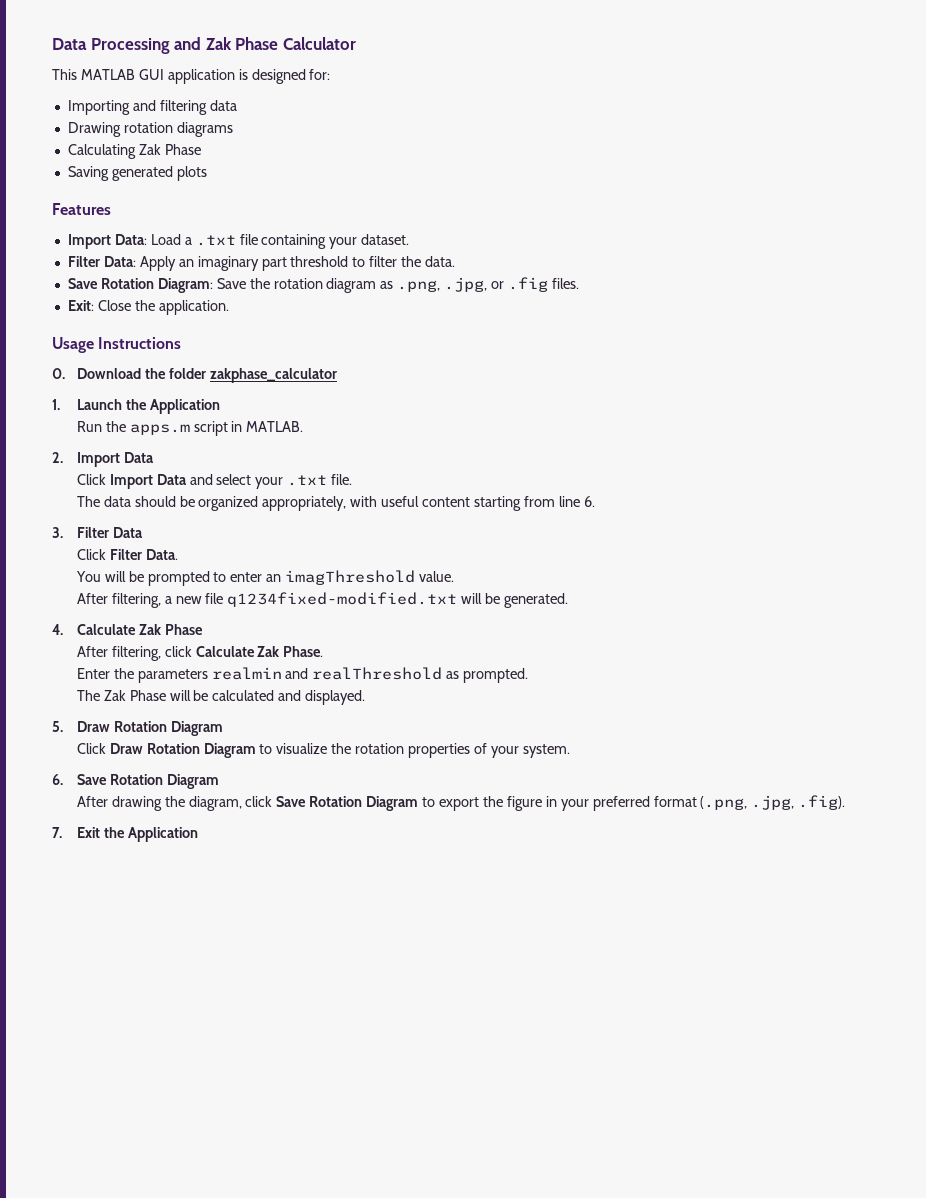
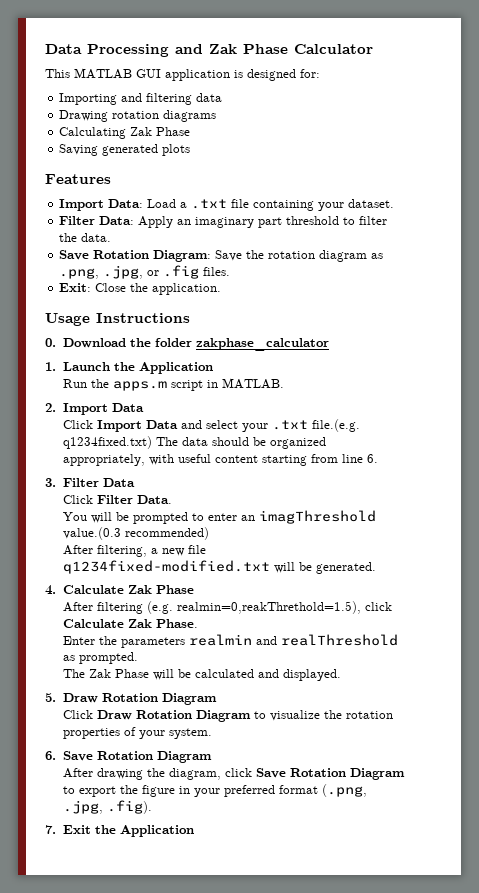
[331,474,353,485] file. // -> [311,419,360,432] [62,436,152,449] file.(e.g. q1234fixed.txt)
[419,571,455,582] value. -> [62,527,209,540] value.(0.3 recommended)
[111,646,161,661] filtering, -> [96,601,361,614] filtering (e.g. realmin=0,reakThrethold=1.5),

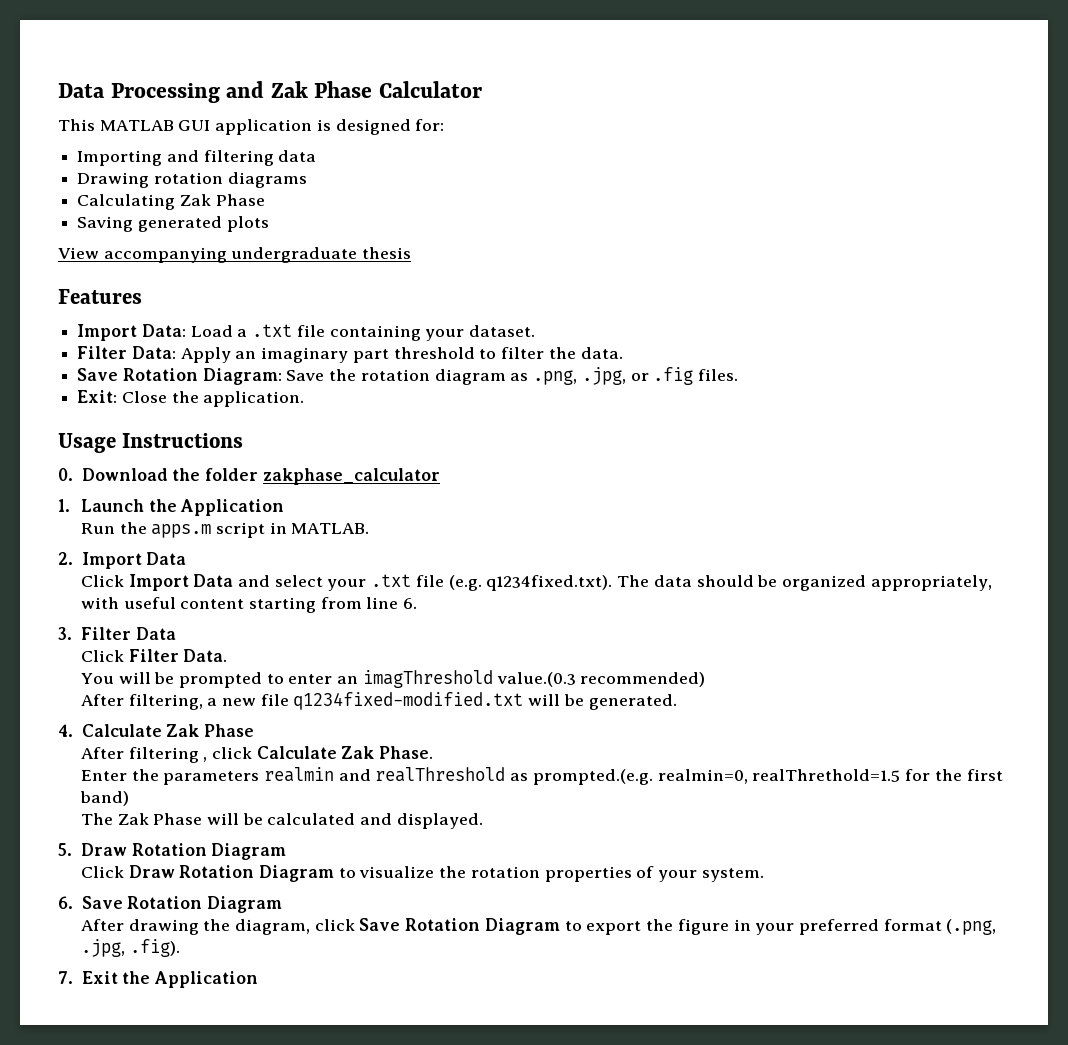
(191, 150) none -> [58,247,412,263] // View accompanying undergraduate thesis
[311,419,360,432] [62,436,152,449] file.(e.g. q1234fixed.txt) -> [415,575,613,591] file (e.g. q1234fixed.txt).
[146,601,361,614] (e.g. realmin=0,reakThrethold=1.5), -> [203,757,208,762] ,
[78,652,138,664] prompted. -> [532,769,1003,785] [79,791,129,806] prompted.(e.g. realmin=0, realThrethold=1.5 for the first band)

